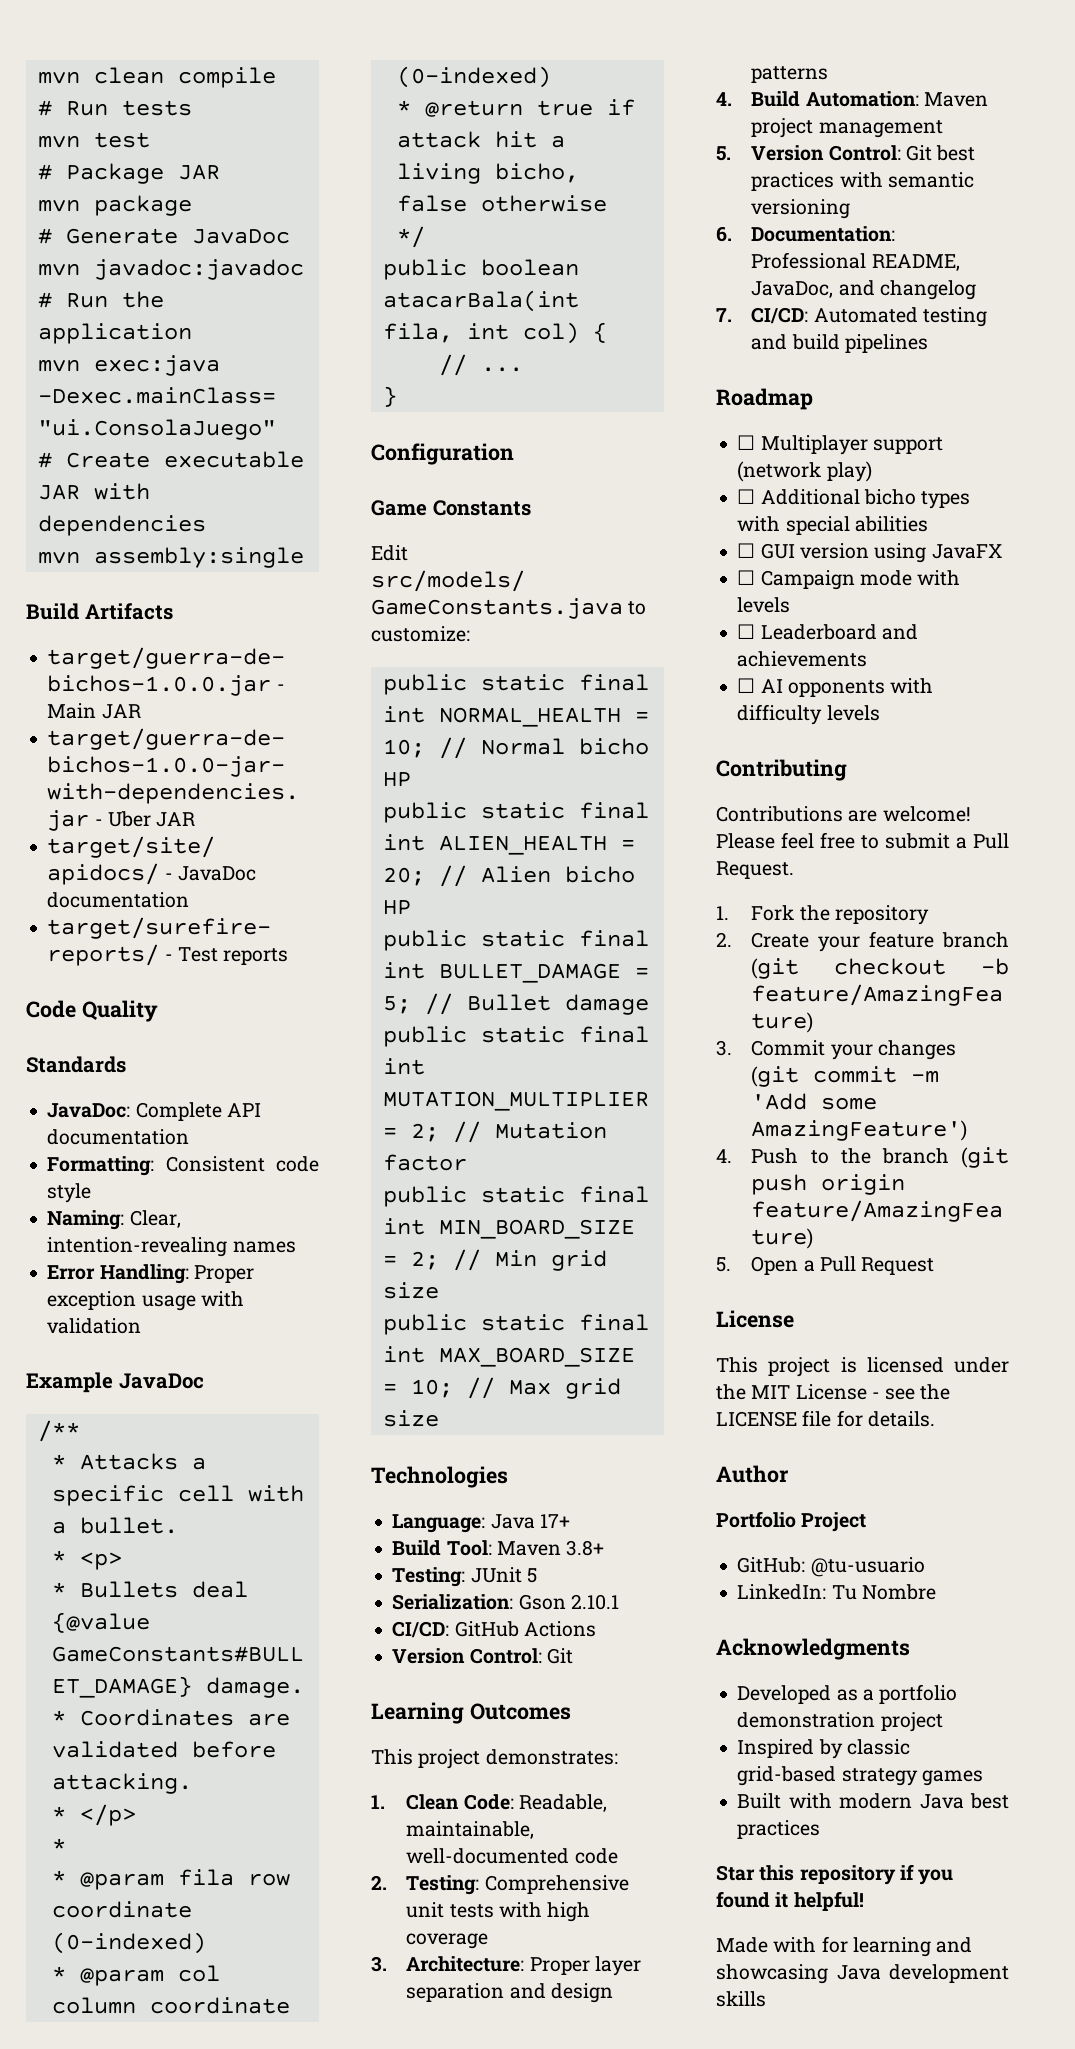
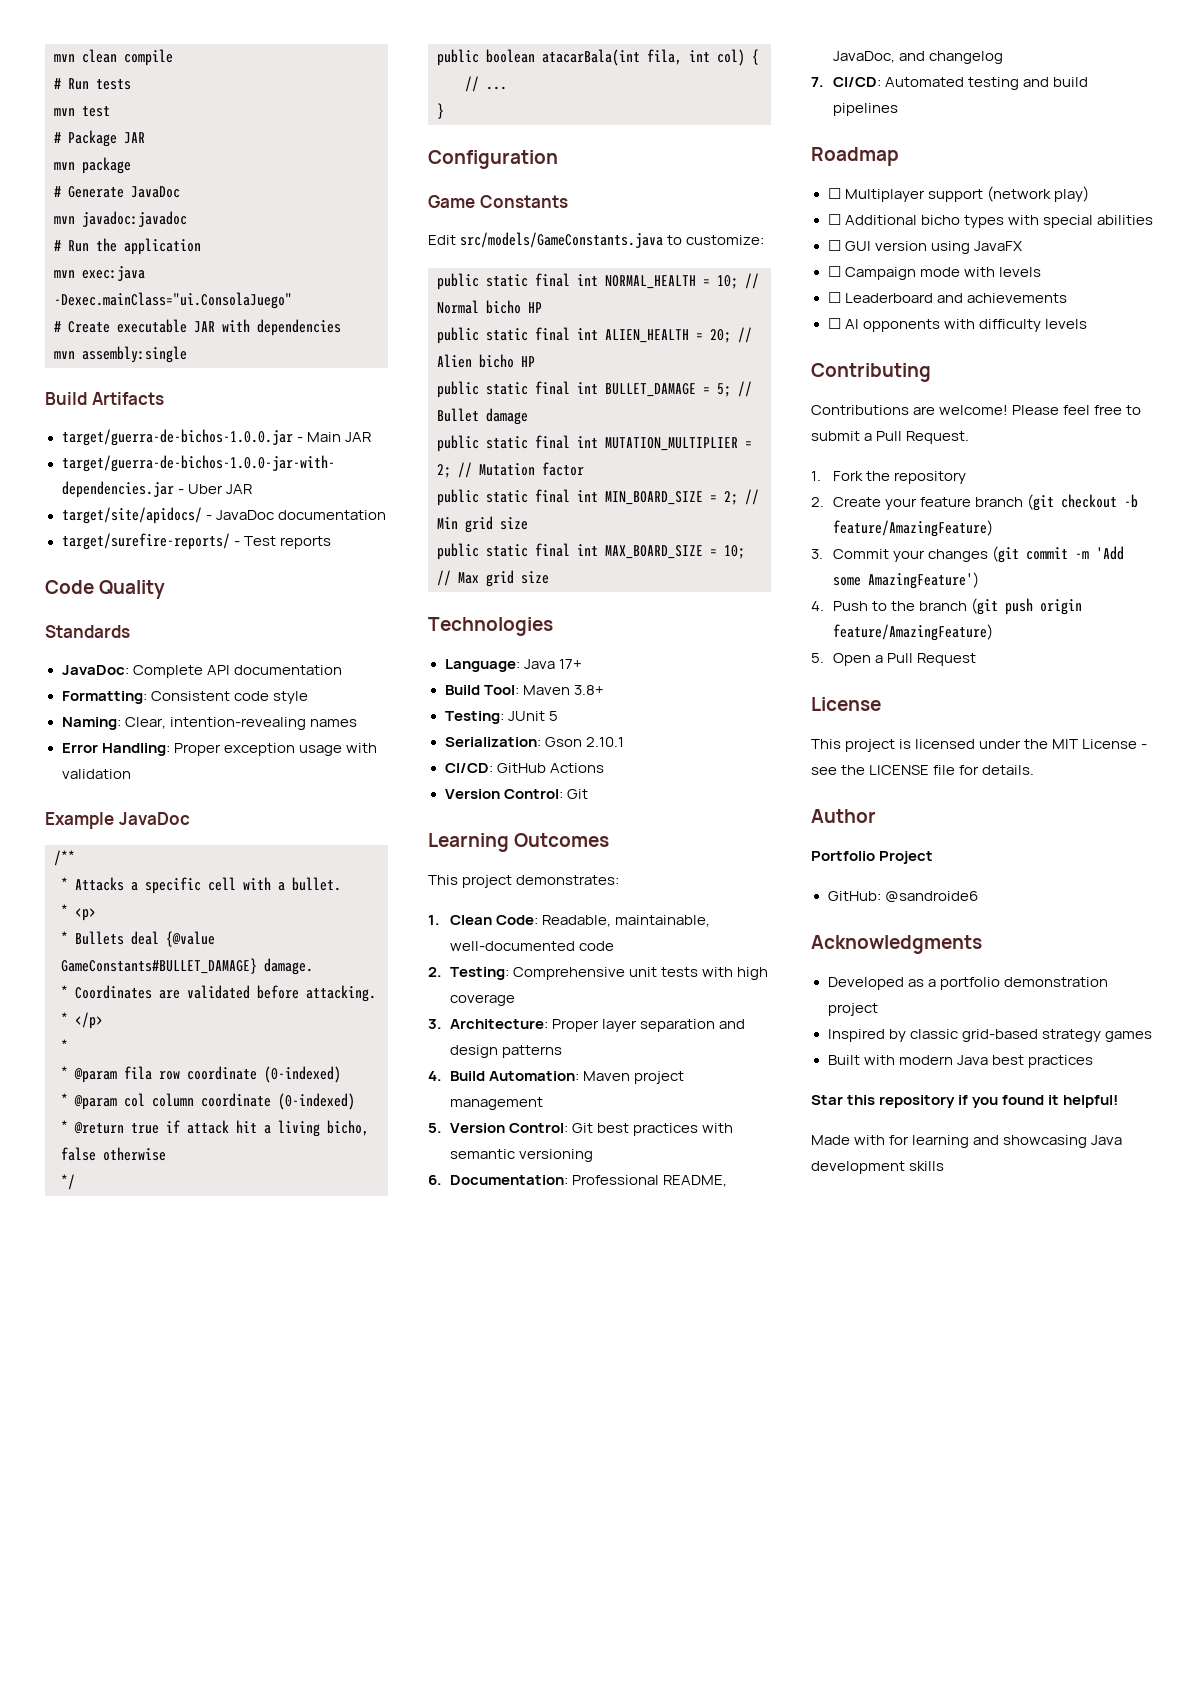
[810,1557,925,1577] [737,1584,936,1600] @tu-usuario // LinkedIn: Tu Nombre -> [884,891,978,903] @sandroide6

